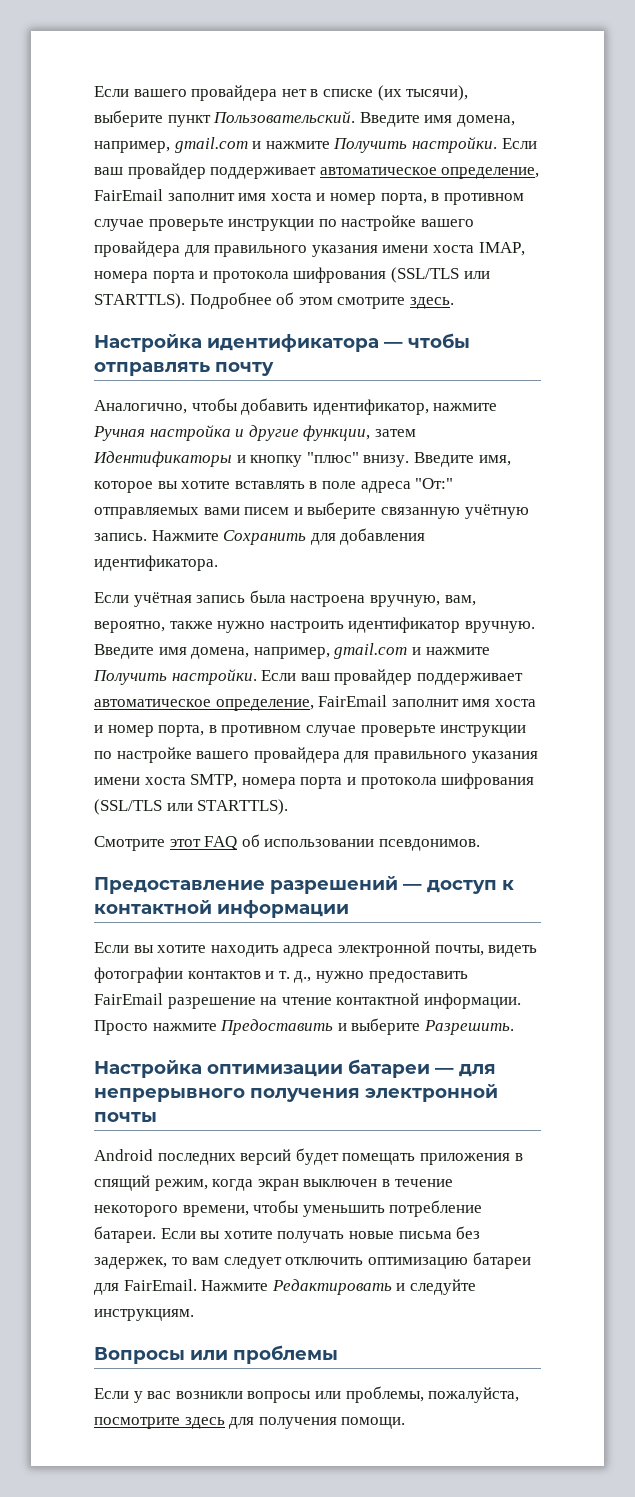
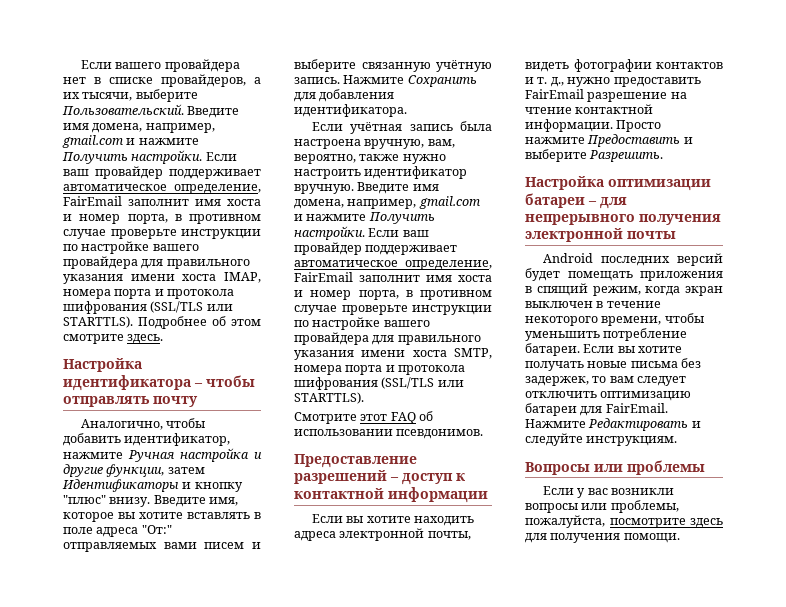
[377,85,469,101] [94,110,211,127] (их тысячи), выберите пункт -> [161,74,261,87] [63,89,198,102] провайдеров, а их тысячи, выберите
[384,342,403,348] — -> [194,383,203,387] –
[403,884,422,890] — -> [390,477,399,481] –
[435,1068,454,1074] — -> [588,201,597,205] –

